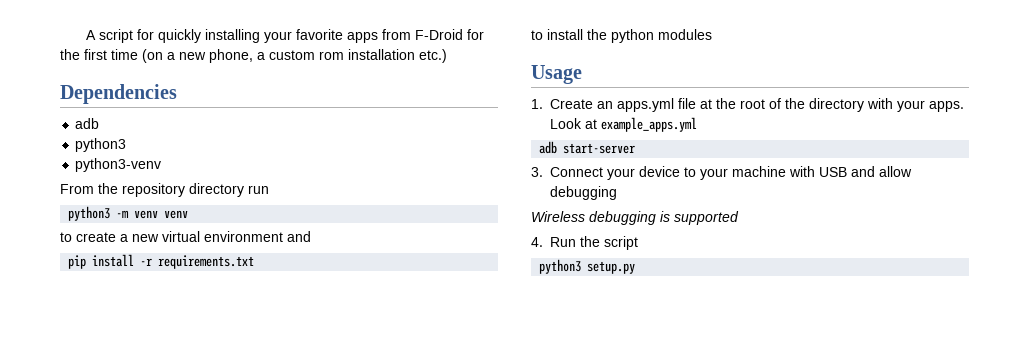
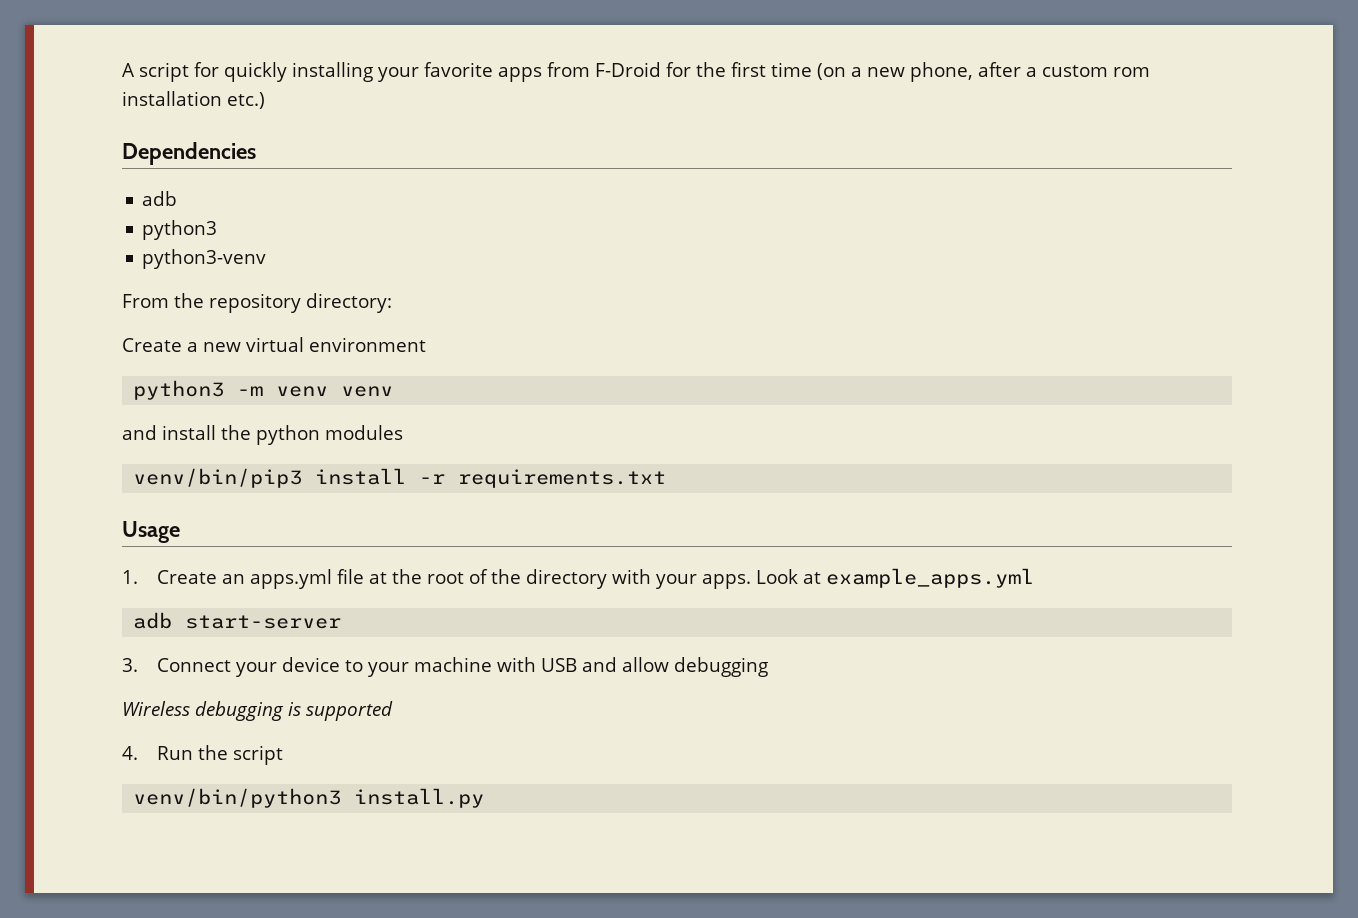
(253, 56) none -> [978,62,1021,77] after
[189,183,269,197] [68,206,189,221] [60,231,311,242] [68,254,255,269] [531,30,543,40] directory run // python3 -m venv venv // to create a new virtual environment and // pip install -r requirements.txt // to -> [306,293,392,313] [122,337,426,352] [133,380,394,400] [122,425,157,440] directory: // Create a new virtual environment // python3 -m venv venv // and
(712, 34) none -> [133,468,667,488] // venv/bin/pip3 install -r requirements.txt
[539,259,636,274] python3 setup.py -> [133,788,485,808] venv/bin/python3 install.py

